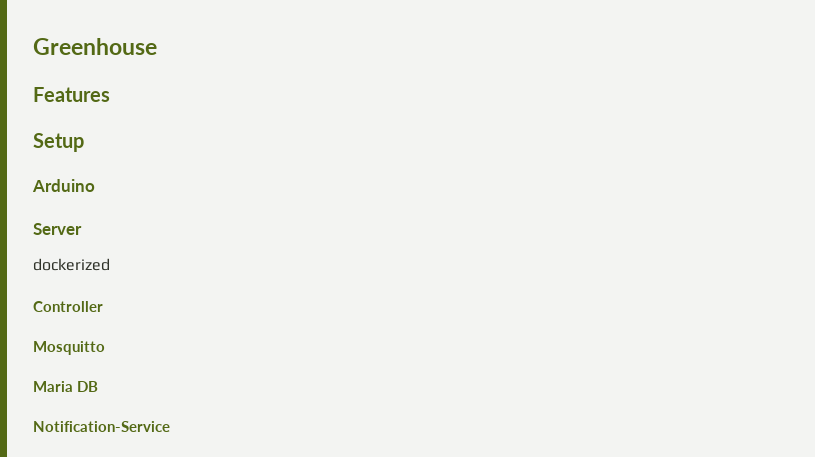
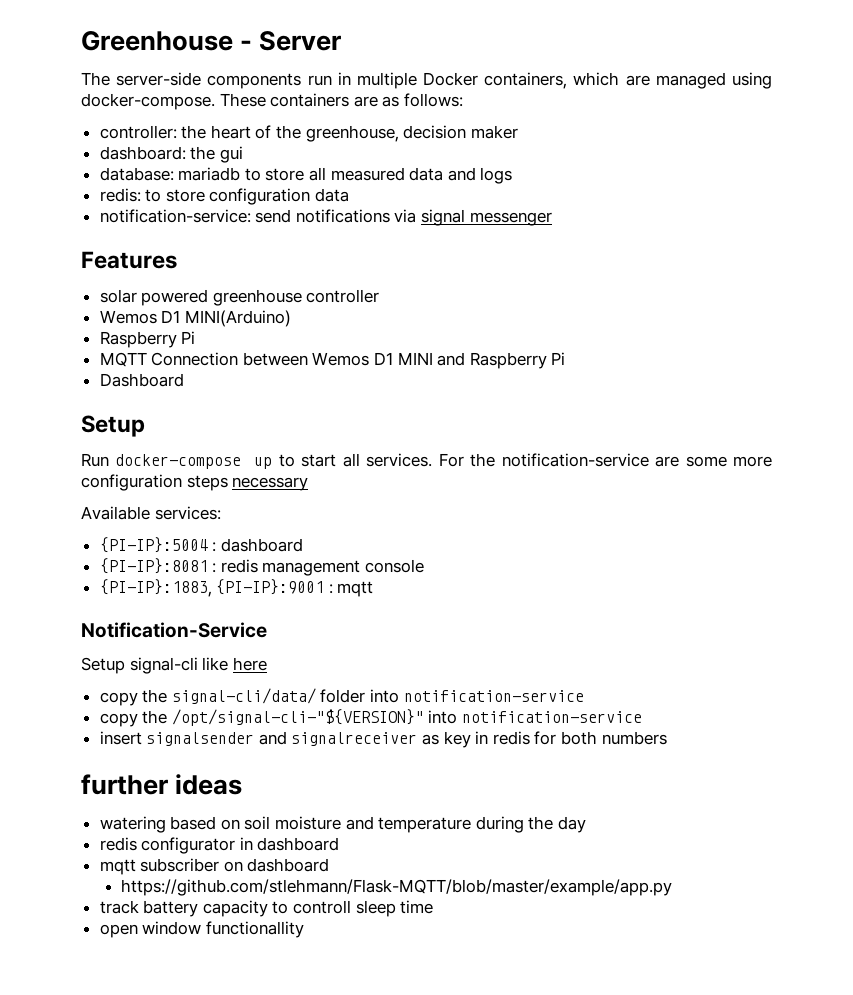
[33,87,110,102] [33,133,84,152] [32,179,95,192] [33,223,82,235] [33,258,110,271] [33,301,103,312] [33,341,105,355] [33,381,98,392] [33,421,170,432] // Features // Setup // Arduino // Server // dockerized // Controller // Mosquitto // Maria DB // Notification-Service -> [240,31,342,51] [81,72,772,89] [81,93,463,110] [99,125,518,142] [99,146,243,163] [99,167,513,184] [99,188,350,205] [99,209,552,226] [81,251,177,269] [99,289,380,306] [99,310,291,327] [99,331,196,348] [99,352,566,369] [99,373,184,387] [81,415,145,437] [81,453,772,469] [81,474,309,491] [81,506,221,520] [99,537,303,553] [99,558,425,576] [99,579,374,597] [81,622,267,638] [81,657,267,674] [99,688,584,706] [99,709,643,727] [99,731,667,748] [81,774,243,795] [99,816,587,833] [99,837,340,854] [99,858,330,875] [120,879,672,896] [99,900,434,917] [99,921,304,938] - Server // The server-side components run in multiple Docker containers, which are managed using docker-compose. These containers are as follows: // controller: the heart of the greenhouse, decision maker // dashboard: the gui // database: mariadb to store all measured data and logs // redis: to store configuration data // notification-service: send notifications via signal messenger // Features // solar powered greenhouse controller // Wemos D1 MINI(Arduino) // Raspberry Pi // MQTT Connection between Wemos D1 MINI and Raspberry Pi // Dashboard // Setup // Run docker-compose up to start all services. For the notification-service are some more configuration steps necessary // Available services: // {PI-IP}:5004 : dashboard // {PI-IP}:8081 : redis management console // {PI-IP}:1883, {PI-IP}:9001 : mqtt // Notification-Service // Setup signal-cli like here // copy the signal-cli/data/ folder into notification-service // copy the /opt/signal-cli-"${VERSION}" into notification-service // insert signalsender and signalreceiver as key in redis for both numbers // further ideas // watering based on soil moisture and temperature during the day // redis configurator in dashboard // mqtt subscriber on dashboard // https://github.com/stlehmann/Flask-MQTT/blob/master/example/app.py // track battery capacity to controll sleep time // open window functionallity

